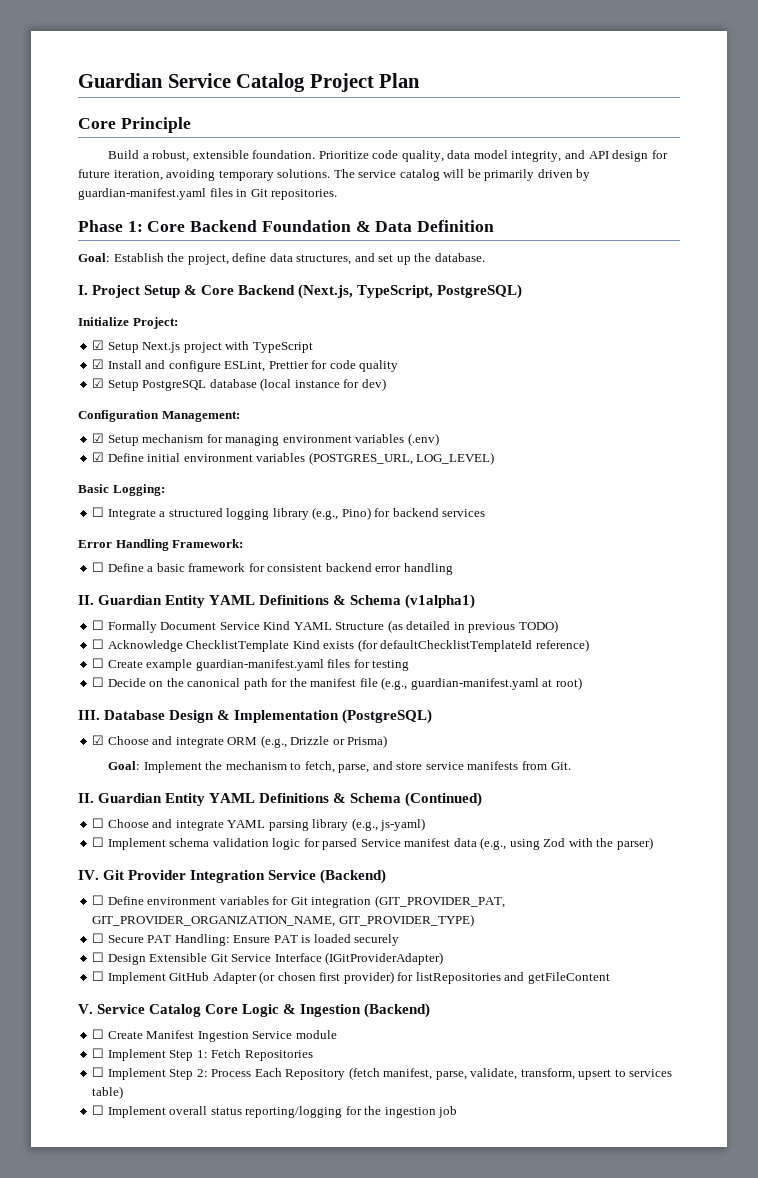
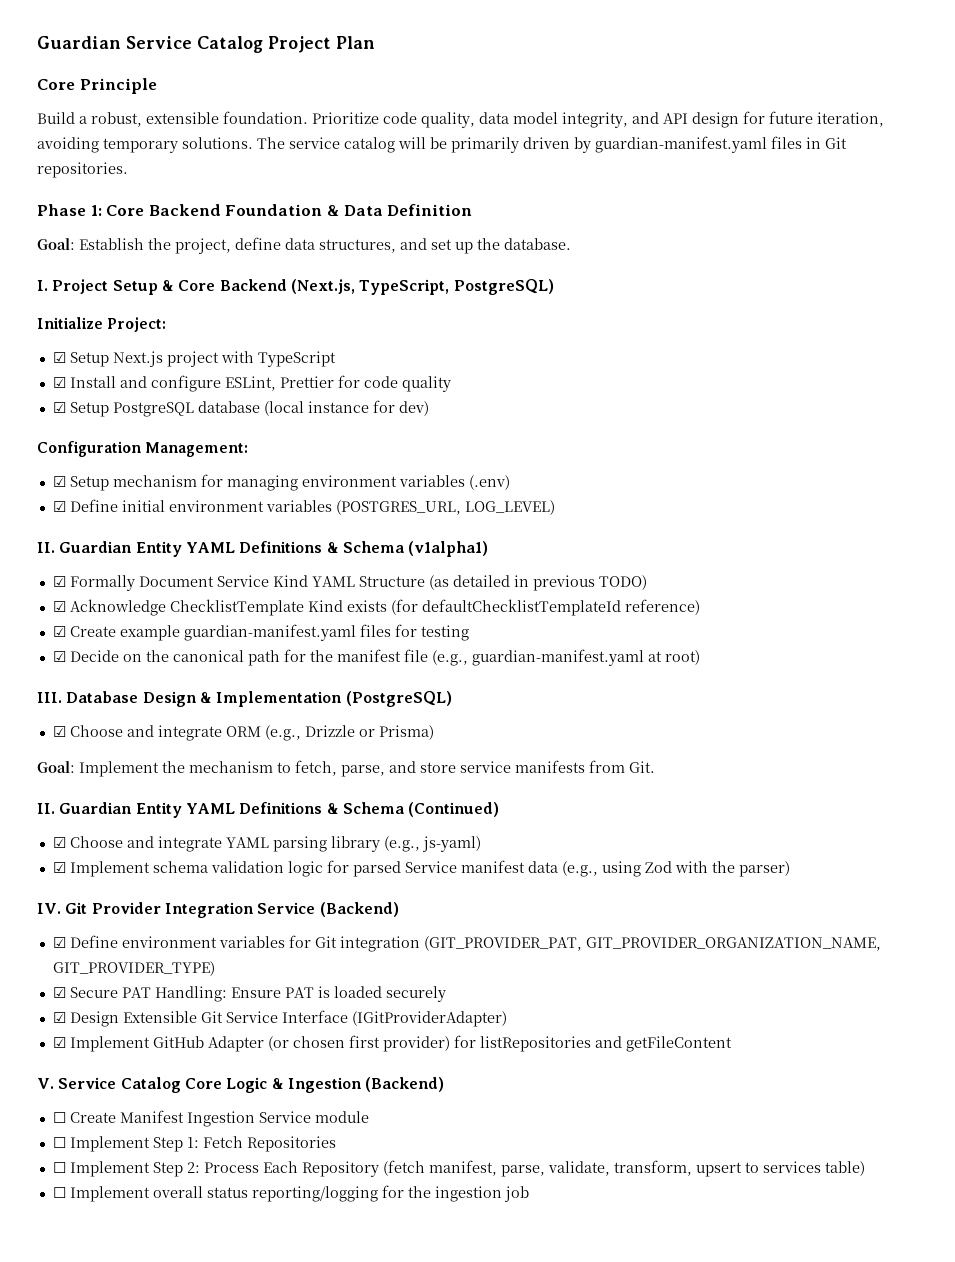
[78,484,165,496] [92,507,486,520] [78,539,244,551] [92,562,453,575] // Basic Logging: // ☐ Integrate a structured logging library (e.g., Pino) for backend services // Error Handling Framework: // ☐ Define a basic framework for consistent backend error handling -> (555, 507) none
[92,620,105,630] ☐ -> [52,576,66,587] ☑
[92,639,105,649] ☐ -> [52,601,66,612] ☑
[92,658,105,668] ☐ -> [52,626,66,637] ☑
[92,677,105,687] ☐ -> [52,651,66,662] ☑
[92,818,105,828] ☐ -> [52,837,66,848] ☑
[92,837,105,847] ☐ -> [52,862,66,873] ☑
[92,895,105,905] ☐ -> [52,937,66,948] ☑
[92,933,105,943] ☐ -> [52,987,66,998] ☑
[92,952,105,962] ☐ -> [52,1012,66,1023] ☑
[92,971,105,981] ☐ -> [52,1037,66,1048] ☑

